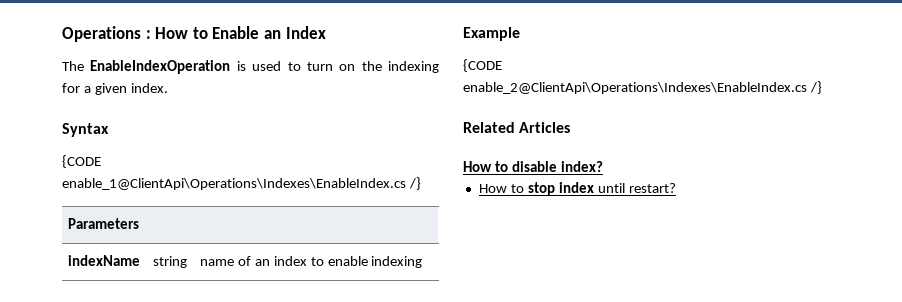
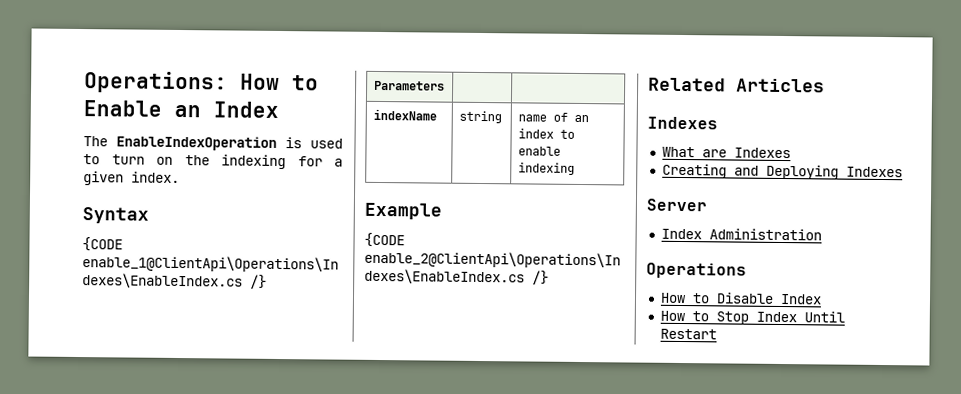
[62,26,151,42] Operations : -> [84,71,228,94] Operations:
[463,161,604,172] [478,182,676,196] How to disable index? // How to stop index until restart? -> [647,116,718,130] [661,146,791,159] [661,163,903,180] [646,198,707,212] [660,228,822,241] [646,262,747,279] [659,292,822,305] [659,310,845,325] [659,328,717,340] Indexes // What are Indexes // Creating and Deploying Indexes // Server // Index Administration // Operations // How to Disable Index // How to Stop Index Until Restart

